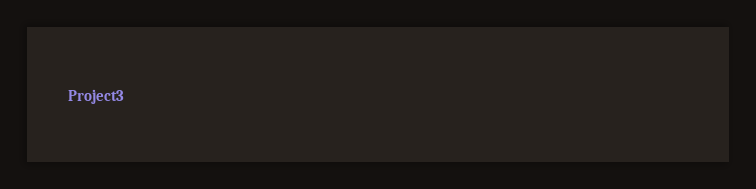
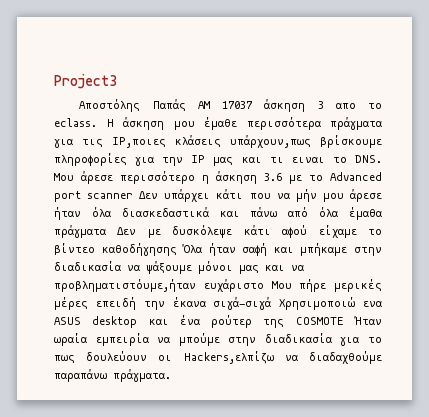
(124, 96) none -> [79,99,382,112] [54,117,382,130] [54,135,382,149] [54,153,382,166] [54,171,382,184] [54,189,382,203] [54,207,382,220] [54,225,382,239] [54,243,382,256] [54,261,304,274] [54,279,382,293] [54,297,382,310] [54,315,382,328] [54,333,382,346] [54,351,382,365] [54,369,171,382] // Αποστόλης Παπάς ΑΜ 17037 άσκηση 3 απο το eclass. Η άσκηση μου έμαθε περισσότερα πράγματα για τις IP,ποιες κλάσεις υπάρχουν,πως βρίσκουμε πληροφορίες για την IP μας και τι ειναι το DNS. Μου άρεσε περισσότερο η άσκηση 3.6 με το Advanced port scanner Δεν υπάρχει κάτι που να μήν μου άρεσε ήταν όλα διασκεδαστικά και πάνω από όλα έμαθα πράγματα Δεν με δυσκόλεψε κάτι αφού είχαμε το βίντεο καθοδήγησης Όλα ήταν σαφή και μπήκαμε στην διαδικασία να ψάξουμε μόνοι μας και να προβληματιστόυμε,ήταν ευχάριστο Μου πήρε μερικές μέρες επειδή την έκανα σιγά-σιγά Χρησιμοποιώ ενα ASUS desktop και ένα ρούτερ της COSMOTE Ήταν ωραία εμπειρία να μπούμε στην διαδικασία για το πως δουλεύουν οι Hackers,ελπίζω να διαδαχθούμε παραπάνω πράγματα.

